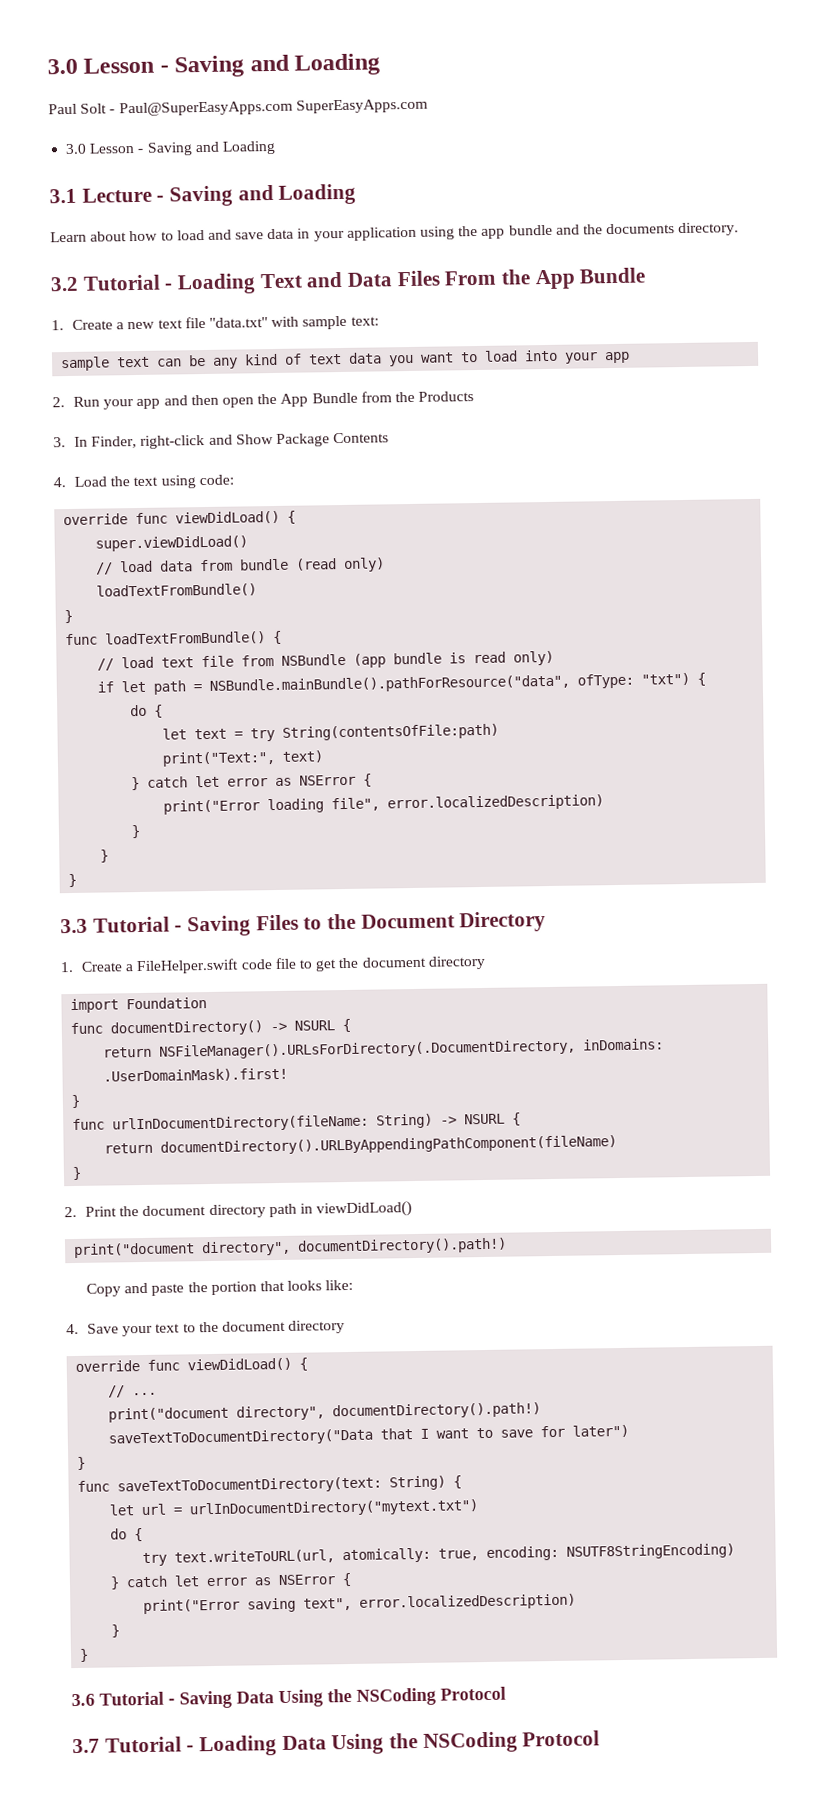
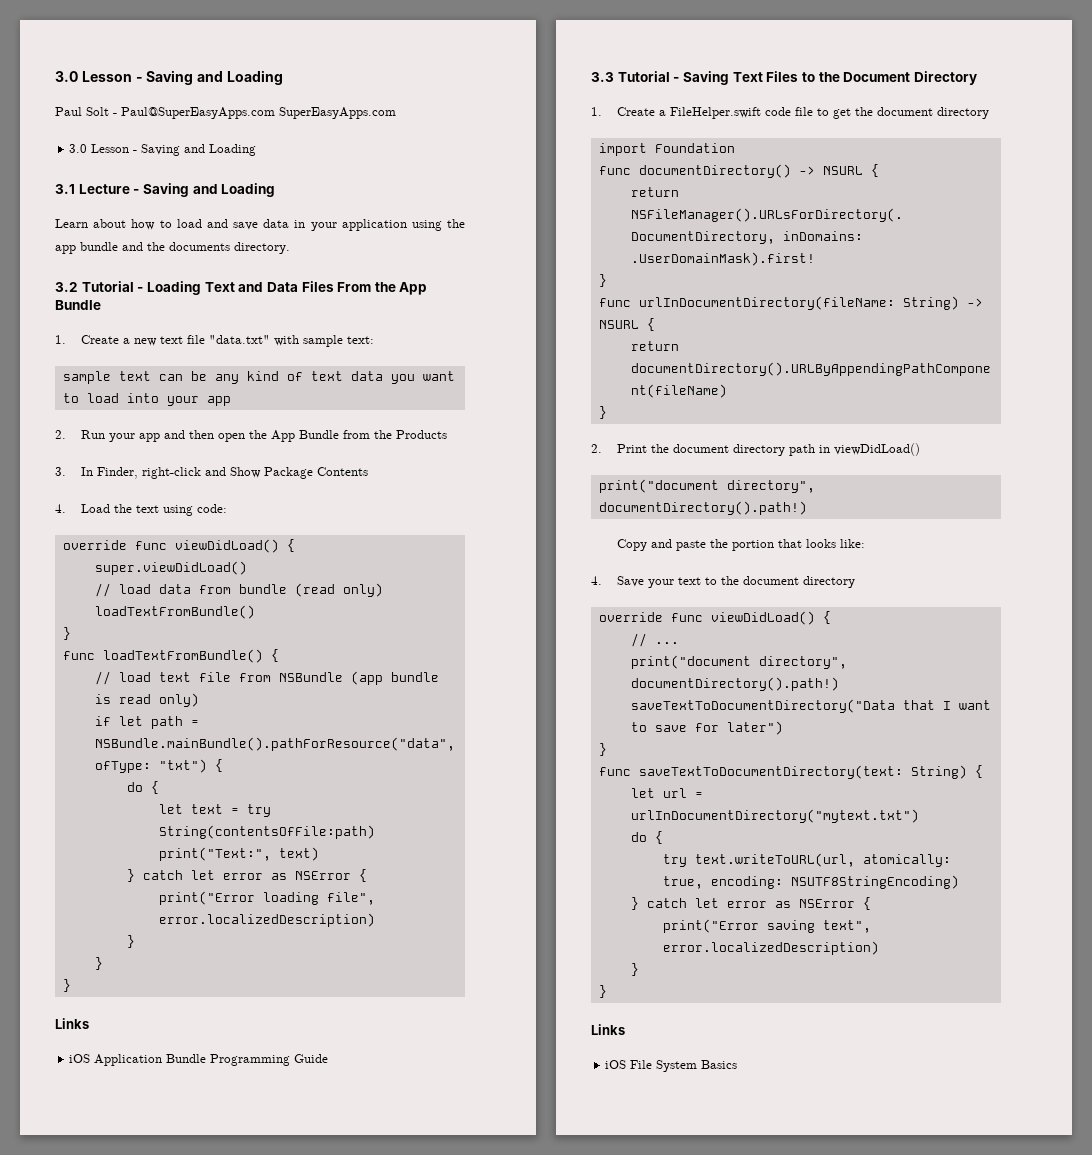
(78, 880) none -> [55,1018,89,1029] [69,1054,329,1066] // Links // iOS Application Bundle Programming Guide
(252, 926) none -> [732,72,763,82] Text
[71,1686,506,1709] [72,1730,601,1757] 3.6 Tutorial - Saving Data Using the NSCoding Protocol // 3.7 Tutorial - Loading Data Using the NSCoding Protocol -> [591,1024,625,1035] [605,1060,738,1072] Links // iOS File System Basics

